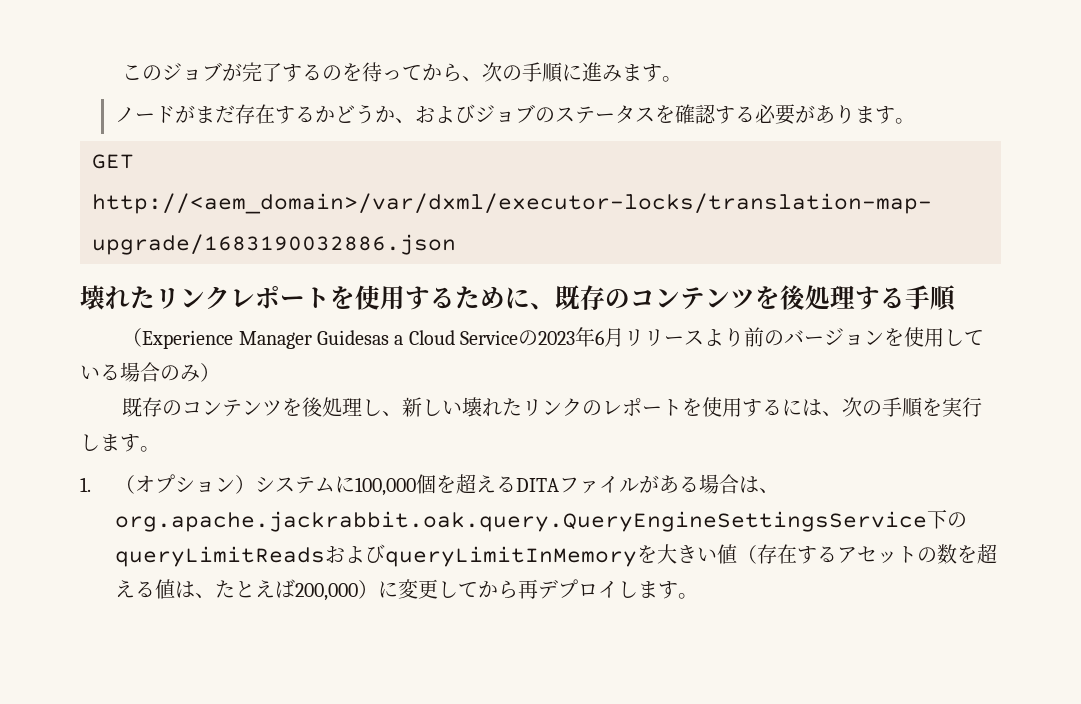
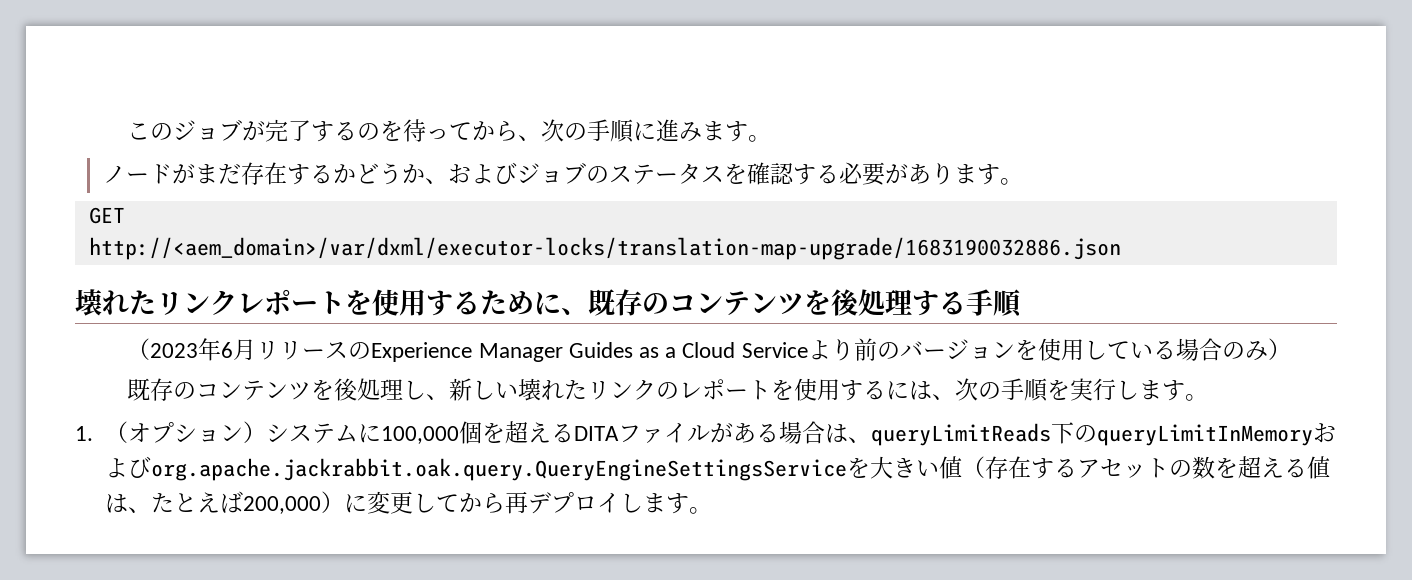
[142,330,539,349] Experience Manager Guidesas a Cloud Serviceの -> (151, 349) none
(705, 337) none -> [348,342,808,362] のExperience Manager Guides as a Cloud Service
[114,509,967,532] [114,544,637,567] org.apache.jackrabbit.oak.query.QueryEngineSettingsService下のqueryLimitReadsおよびqueryLimitInMemory -> [870,422,1336,446] [104,456,847,481] queryLimitReads下のqueryLimitInMemoryおよびorg.apache.jackrabbit.oak.query.QueryEngineSettingsService

